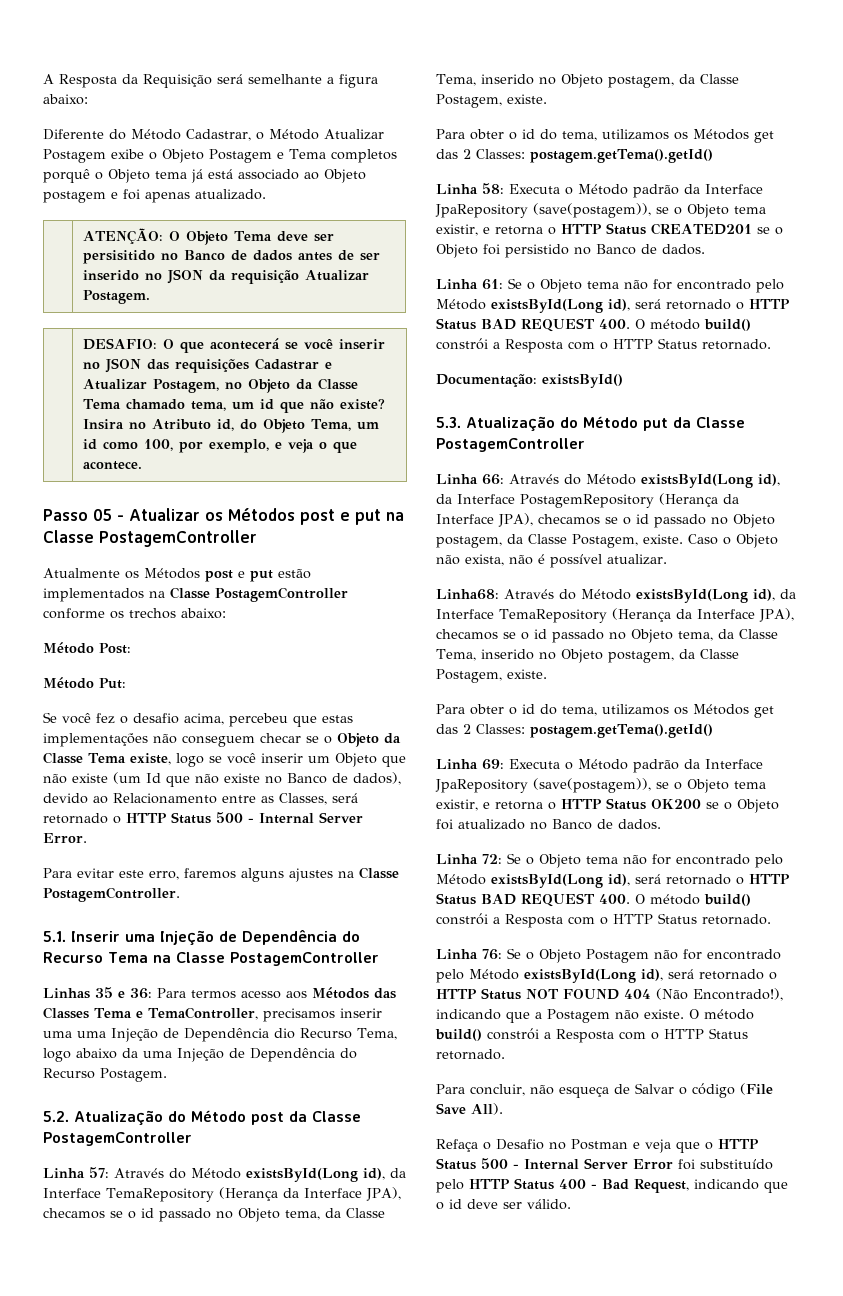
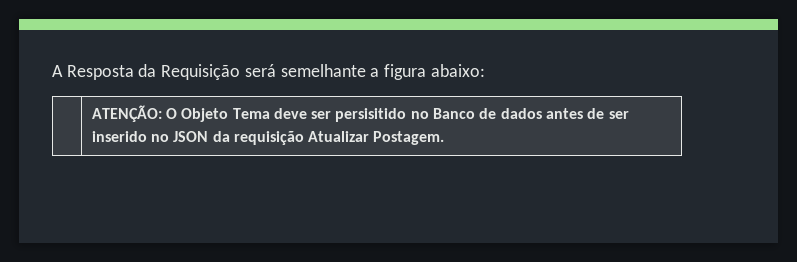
[43,129,384,141] [43,149,397,163] [43,169,366,183] [43,189,266,203] // Diferente do Método Cadastrar, o Método Atualizar Postagem exibe o Objeto Postagem e Tema completos porquê o Objeto tema já está associado ao Objeto postagem e foi apenas atualizado. -> (485, 70) none
[83,338,386,353] [83,358,333,373] [83,378,359,393] [83,399,386,413] [83,419,380,433] [83,439,358,453] [83,461,143,470] [43,508,404,525] [43,530,257,547] [43,568,311,582] [43,587,348,602] [43,608,226,619] [43,642,131,654] [43,677,126,689] [43,712,353,727] [43,733,401,747] [43,752,406,767] [43,772,401,787] [43,793,358,805] [43,812,363,824] [43,833,87,843] [43,867,399,882] [43,887,180,902] [43,930,360,945] [43,952,379,966] [43,987,396,999] [43,1007,382,1022] [43,1028,397,1042] [43,1048,357,1062] [43,1068,167,1082] [43,1110,361,1125] [43,1132,192,1146] [43,1167,406,1182] [43,1187,401,1202] [43,1208,385,1222] [436,74,739,88] [436,94,547,108] [436,129,774,143] [436,149,713,163] [436,183,763,198] [435,203,766,218] [436,223,783,236] [436,244,705,258] [436,278,784,293] [436,299,789,313] [436,318,751,332] [436,338,771,353] [436,374,623,388] [436,416,745,431] [436,438,585,452] [436,474,780,488] [436,493,739,508] [436,513,775,528] [436,534,778,548] [436,554,667,568] [436,589,796,603] [436,608,794,623] [436,629,778,643] [436,649,739,663] [436,669,547,683] [436,704,774,718] [436,724,713,738] [436,759,763,773] [435,778,766,793] [436,798,779,813] [436,819,661,830] [436,853,783,868] [436,874,789,888] [436,893,751,907] [436,913,771,928] [436,948,781,963] [436,969,777,983] [436,988,783,1001] [436,1009,754,1023] [435,1028,748,1043] [436,1049,505,1060] [436,1083,773,1098] [436,1103,503,1115] [436,1139,758,1153] [436,1158,773,1170] [436,1178,788,1193] [436,1199,571,1210] // | DESAFIO: O que acontecerá se você inserir no JSON das requisições Cadastrar e Atualizar Postagem, no Objeto da Classe Tema chamado tema, um id que não existe? Insira no Atributo id, do Objeto Tema, um id como 100, por exemplo, e veja o que acontece. // Passo 05 - Atualizar os Métodos post e put na Classe PostagemController // Atualmente os Métodos post e put estão implementados na Classe PostagemController conforme os trechos abaixo: // Método Post: // Método Put: // Se você fez o desafio acima, percebeu que estas implementações não conseguem checar se o Objeto da Classe Tema existe, logo se você inserir um Objeto que não existe (um Id que não existe no Banco de dados), devido ao Relacionamento entre as Classes, será retornado o HTTP Status 500 - Internal Server Error. // Para evitar este erro, faremos alguns ajustes na Classe PostagemController. // 5.1. Inserir uma Injeção de Dependência do Recurso Tema na Classe PostagemController // Linhas 35 e 36: Para termos acesso aos Métodos das Classes Tema e TemaController, precisamos inserir uma uma Injeção de Dependência dio Recurso Tema, logo abaixo da uma Injeção de Dependência do Recurso Postagem. // 5.2. Atualização do Método post da Classe PostagemController // Linha 57: Através do Método existsById(Long id), da Interface TemaRepository (Herança da Interface JPA), checamos se o id passado no Objeto tema, da Classe Tema, inserido no Objeto postagem, da Classe Postagem, existe. // Para obter o id do tema, utilizamos os Métodos get das 2 Classes: postagem.getTema().getId() // Linha 58: Executa o Método padrão da Interface JpaRepository (save(postagem)), se o Objeto tema existir, e retorna o HTTP Status CREATED201 se o Objeto foi persistido no Banco de dados. // Linha 61: Se o Objeto tema não for encontrado pelo Método existsById(Long id), será retornado o HTTP Status BAD REQUEST 400. O método build() constrói a Resposta com o HTTP Status retornado. // Documentação: existsById() // 5.3. Atualização do Método put da Classe PostagemController // Linha 66: Através do Método existsById(Long id), da Interface PostagemRepository (Herança da Interface JPA), checamos se o id passado no Objeto postagem, da Classe Postagem, existe. Caso o Objeto não exista, não é possível atualizar. // Linha68: Através do Método existsById(Long id), da Interface TemaRepository (Herança da Interface JPA), checamos se o id passado no Objeto tema, da Classe Tema, inserido no Objeto postagem, da Classe Postagem, existe. // Para obter o id do tema, utilizamos os Métodos get das 2 Classes: postagem.getTema().getId() // Linha 69: Executa o Método padrão da Interface JpaRepository (save(postagem)), se o Objeto tema existir, e retorna o HTTP Status OK200 se o Objeto foi atualizado no Banco de dados. // Linha 72: Se o Objeto tema não for encontrado pelo Método existsById(Long id), será retornado o HTTP Status BAD REQUEST 400. O método build() constrói a Resposta com o HTTP Status retornado. // Linha 76: Se o Objeto Postagem não for encontrado pelo Método existsById(Long id), será retornado o HTTP Status NOT FOUND 404 (Não Encontrado!), indicando que a Postagem não existe. O método build() constrói a Resposta com o HTTP Status retornado. // Para concluir, não esqueça de Salvar o código (File Save All). // Refaça o Desafio no Postman e veja que o HTTP Status 500 - Internal Server Error foi substituído pelo HTTP Status 400 - Bad Request, indicando que o id deve ser válido. -> (445, 138) none

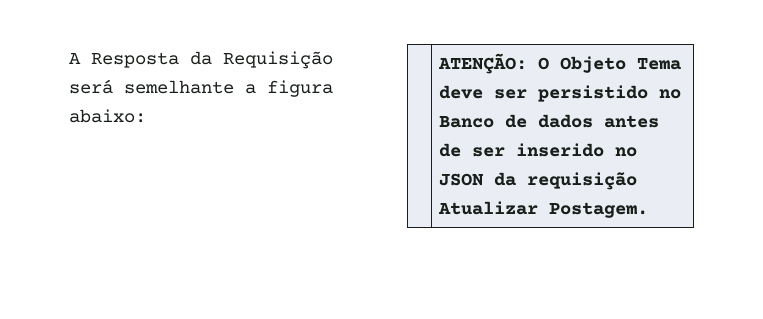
[335,108,407,122] persisitido -> [537,85,648,102] persistido

